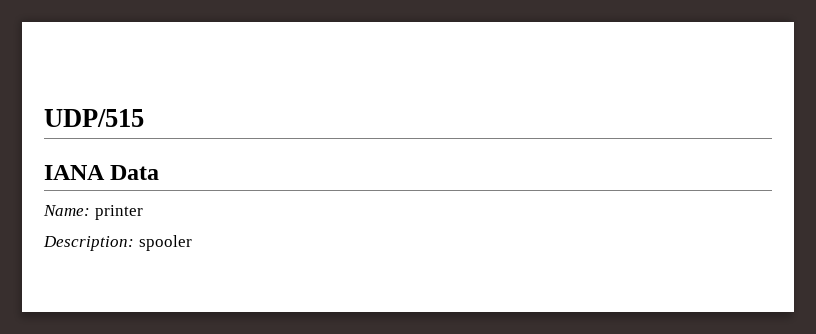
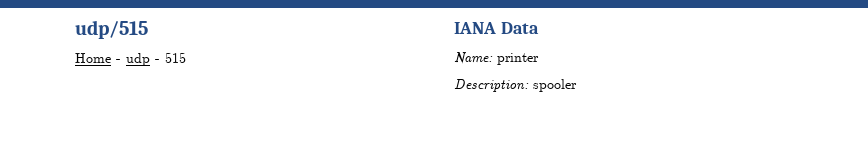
[44,109,144,127] UDP/515 -> [75,20,148,39] [75,52,186,66] udp/515 // Home - udp - 515

